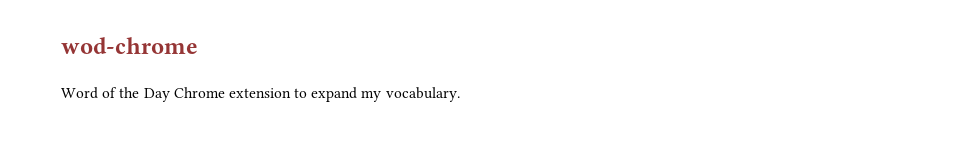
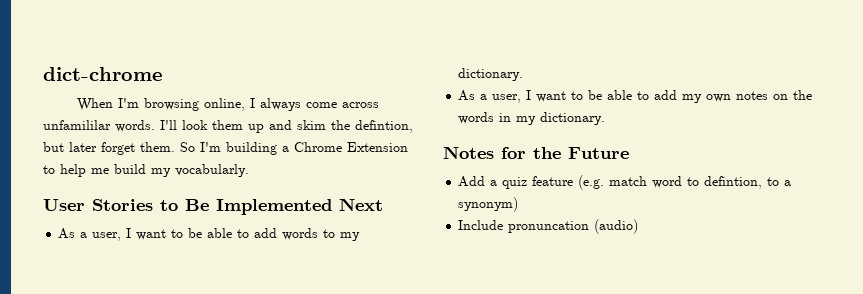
[61,37,198,54] [61,87,460,102] wod-chrome // Word of the Day Chrome extension to expand my vocabulary. -> [43,67,163,81] [77,98,380,111] [43,120,413,133] [43,142,408,155] [43,164,249,177] [43,198,383,215] [58,228,361,241] [458,68,524,81] [458,90,813,103] [458,112,606,125] [443,146,629,159] [458,175,792,190] [458,197,519,212] [458,219,639,234] dict-chrome // When I'm browsing online, I always come across unfamililar words. I'll look them up and skim the defintion, but later forget them. So I'm building a Chrome Extension to help me build my vocabularly. // User Stories to Be Implemented Next // As a user, I want to be able to add words to my dictionary. // As a user, I want to be able to add my own notes on the words in my dictionary. // Notes for the Future // Add a quiz feature (e.g. match word to defintion, to a synonym) // Include pronuncation (audio)

